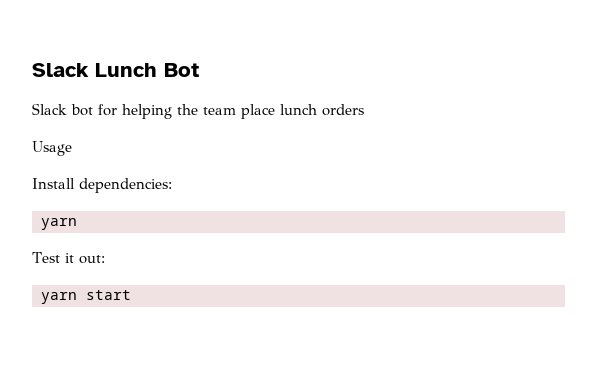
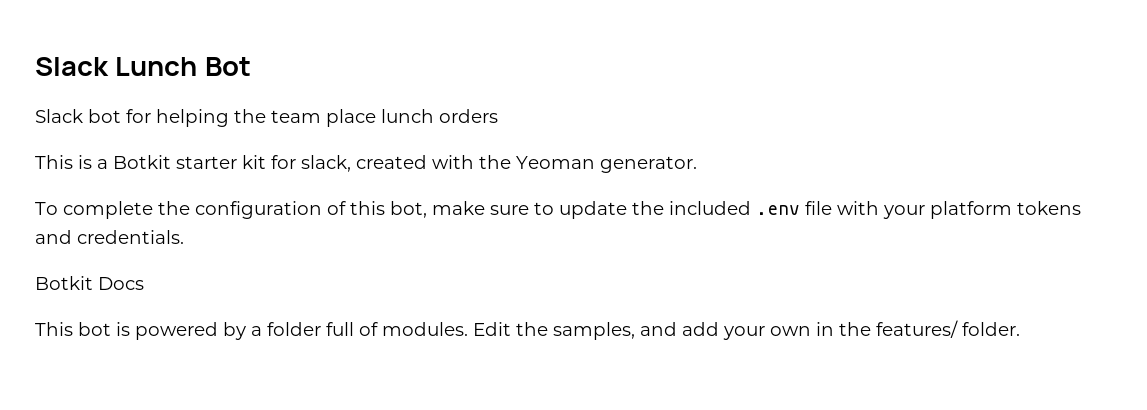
[32,141,72,156] [32,178,172,193] [41,218,77,230] [32,252,105,264] [41,290,131,304] Usage // Install dependencies: // yarn // Test it out: // yarn start -> [35,155,697,173] [35,201,1081,219] [35,230,184,244] [35,276,144,290] [35,320,1020,340] This is a Botkit starter kit for slack, created with the Yeoman generator. // To complete the configuration of this bot, make sure to update the included .env file with your platform tokens and credentials. // Botkit Docs // This bot is powered by a folder full of modules. Edit the samples, and add your own in the features/ folder.

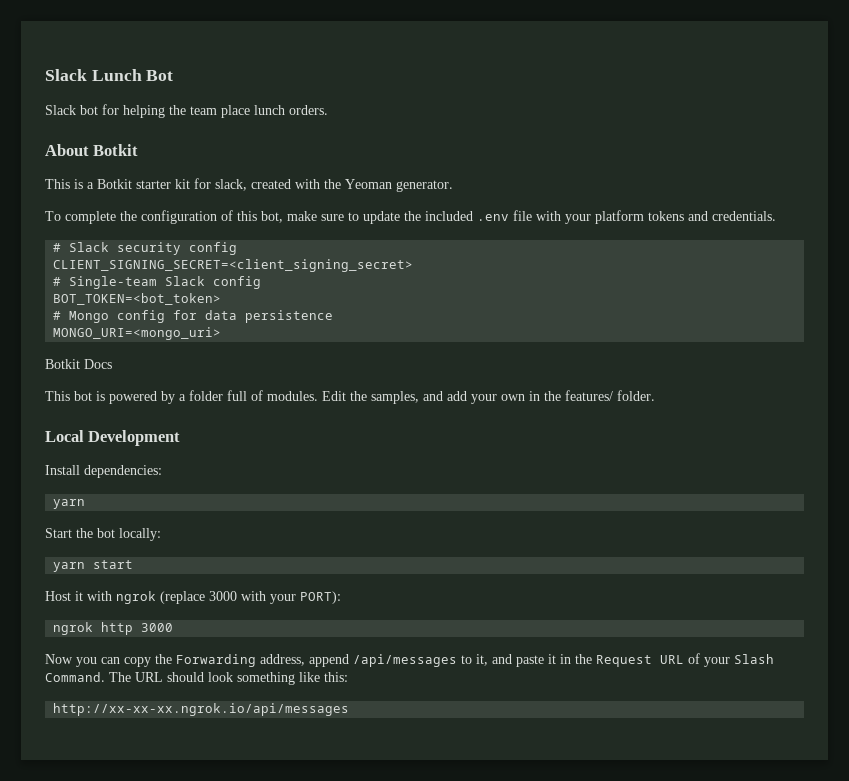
[439,109,498,123] orders -> [289,105,328,115] [45,144,139,156] orders. // About Botkit
(184, 237) none -> [53,242,238,255] [53,259,414,272] [53,276,262,289] [53,293,222,305] [53,310,334,323] [53,327,222,340] // # Slack security config // CLIENT_SIGNING_SECRET=<client_signing_secret> // # Single-team Slack config // BOT_TOKEN=<bot_token> // # Mongo config for data persistence // MONGO_URI=<mongo_uri>
(1020, 329) none -> [45,430,181,446] [45,465,162,478] [53,499,86,509] [45,528,161,541] [53,560,134,572] [45,591,341,604] [53,622,174,635] [45,653,774,667] [45,672,348,685] [53,703,350,716] // Local Development // Install dependencies: // yarn // Start the bot locally: // yarn start // Host it with ngrok (replace 3000 with your PORT): // ngrok http 3000 // Now you can copy the Forwarding address, append /api/messages to it, and paste it in the Request URL of your Slash Command. The URL should look something like this: // http://xx-xx-xx.ngrok.io/api/messages

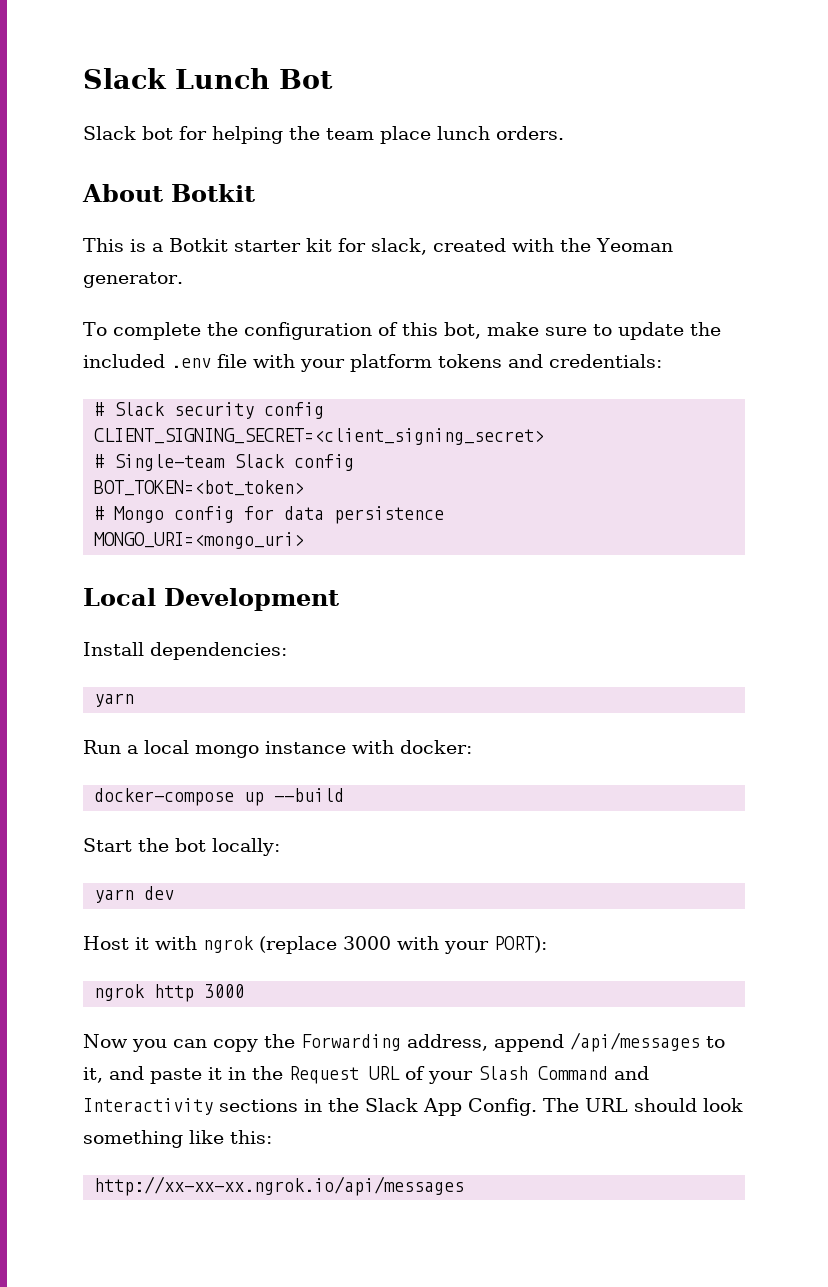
[712,211,776,221] credentials. -> [549,354,662,368] credentials:
[45,359,112,369] [45,390,655,404] // Botkit Docs // This bot is powered by a folder full of modules. Edit the samples, and add your own in the features/ folder. -> (305, 540) none
(86, 504) none -> [83,740,472,758] [94,788,345,806] // Run a local mongo instance with docker: // docker-compose up --build
[93,560,134,569] start -> [144,886,175,900] dev
[45,672,105,682] Command. -> [538,1066,649,1080] [83,1098,537,1116] Command and Interactivity sections in the Slack App Config.

